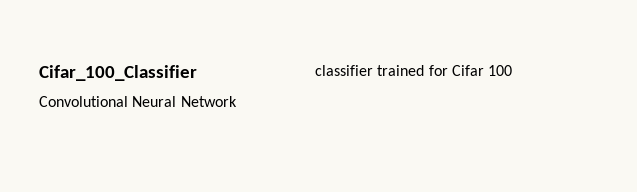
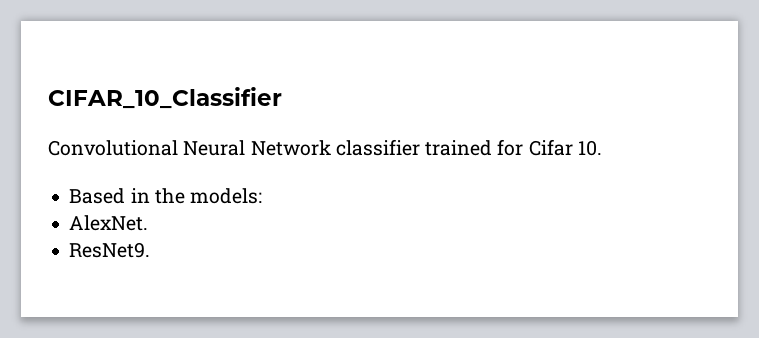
[39,65,197,81] Cifar_100_Classifier -> [48,87,282,109] CIFAR_10_Classifier
[488,65,513,76] 100 -> [577,140,602,156] [69,188,263,204] [69,215,149,231] [69,242,151,258] 10. // Based in the models: // AlexNet. // ResNet9.

